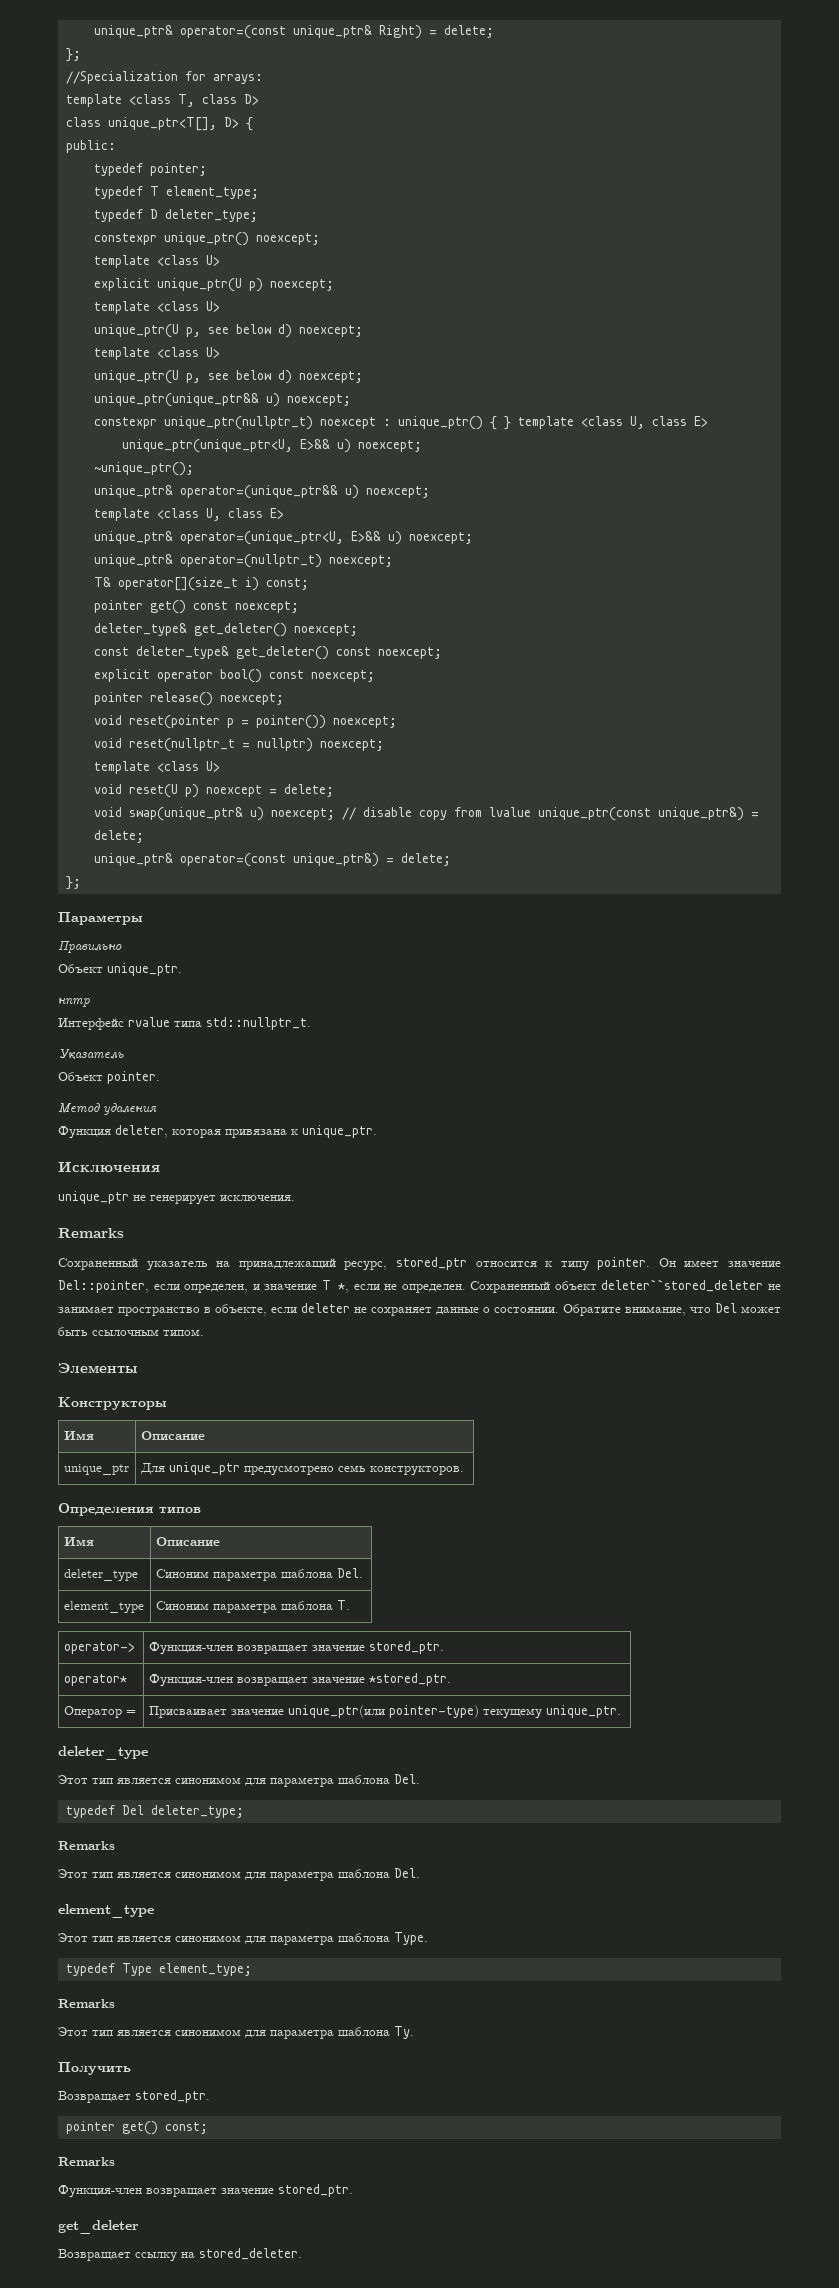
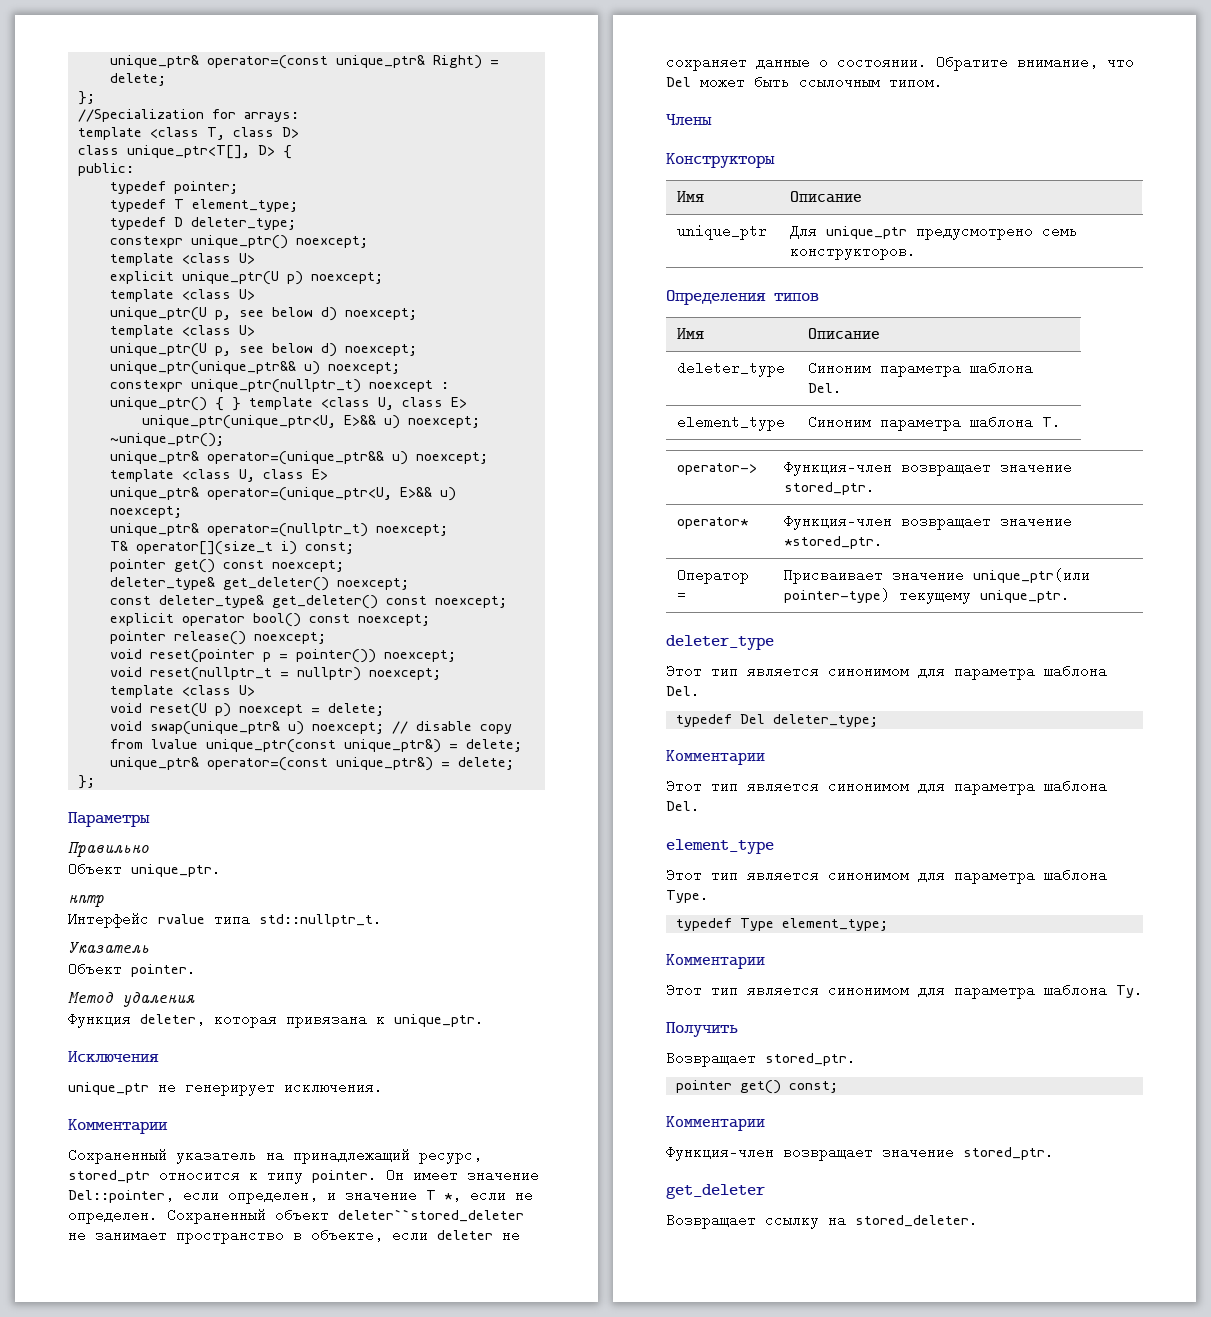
[58,1228,124,1238] Remarks -> [68,1119,168,1134] Комментарии
[58,1363,137,1373] Элементы -> [666,114,712,125] Члены
[58,1841,115,1850] Remarks -> [666,750,765,765] Комментарии
[58,1999,115,2008] Remarks -> [666,954,765,969] Комментарии
[58,2157,115,2166] Remarks -> [666,1116,765,1131] Комментарии

